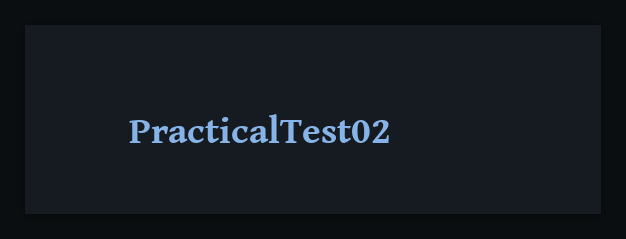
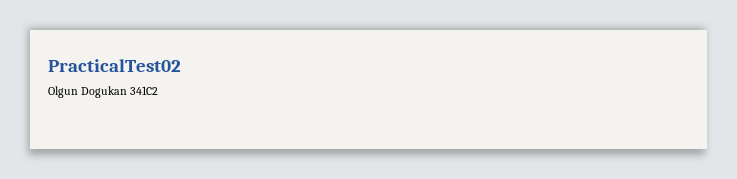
(391, 128) none -> [48,86,159,98] // Olgun Dogukan 341C2

